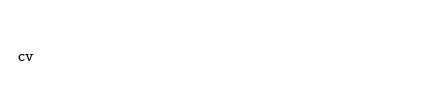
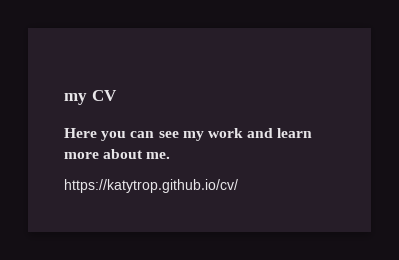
[18,54,34,61] cv -> [64,90,117,105] [64,128,313,141] [64,149,171,159] [64,179,238,193] my CV // Here you can see my work and learn more about me. // https://katytrop.github.io/cv/

